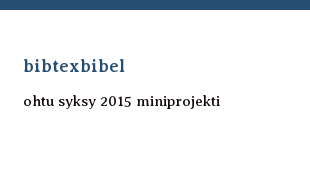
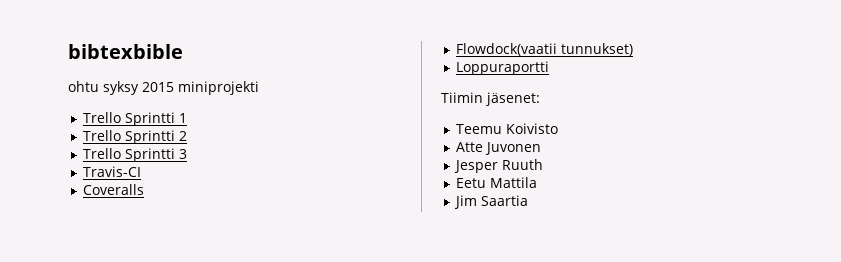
[23,59,125,72] bibtexbibel -> [68,44,183,59] bibtexbible
(221, 102) none -> [83,112,188,126] [83,130,188,144] [83,148,188,162] [83,166,142,177] [83,184,145,195] [456,43,634,56] [456,61,550,75] [441,92,540,106] [456,123,559,134] [456,142,542,155] [454,159,544,173] [456,177,538,188] [454,195,529,209] // Trello Sprintti 1 // Trello Sprintti 2 // Trello Sprintti 3 // Travis-CI // Coveralls // Flowdock(vaatii tunnukset) // Loppuraportti // Tiimin jäsenet: // Teemu Koivisto // Atte Juvonen // Jesper Ruuth // Eetu Mattila // Jim Saartia

